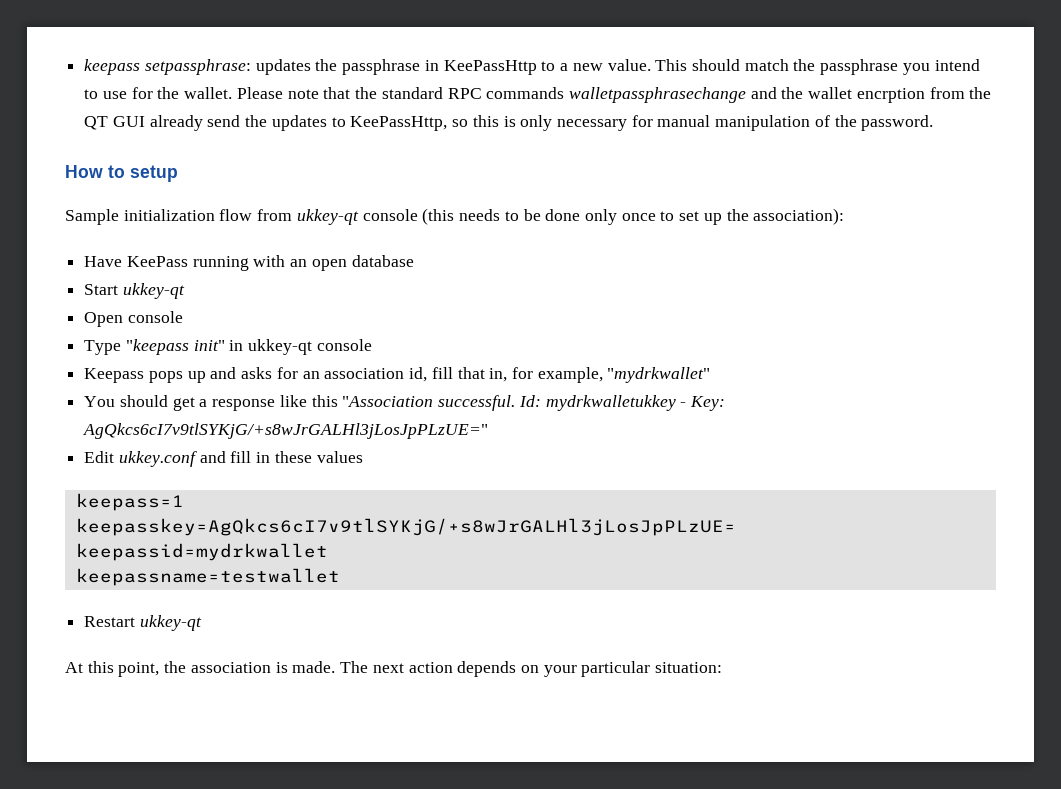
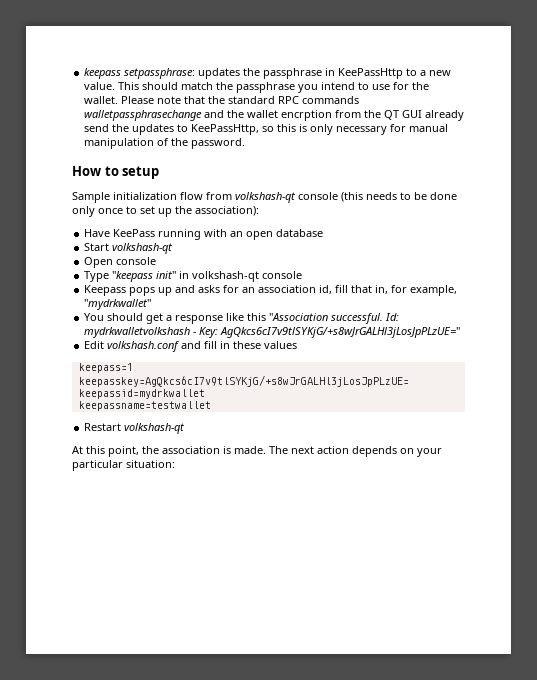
[296,209,359,225] ukkey-qt -> [235,192,295,203] volkshash-qt
[122,283,185,299] ukkey-qt -> [112,243,173,254] volkshash-qt
[248,339,313,355] ukkey-qt -> [192,271,260,282] volkshash-qt
[545,395,676,411] mydrkwalletukkey -> [84,327,191,338] mydrkwalletvolkshash
[118,451,197,467] ukkey.conf -> [107,341,180,352] volkshash.conf
[139,615,202,631] ukkey-qt -> [124,423,185,434] volkshash-qt

